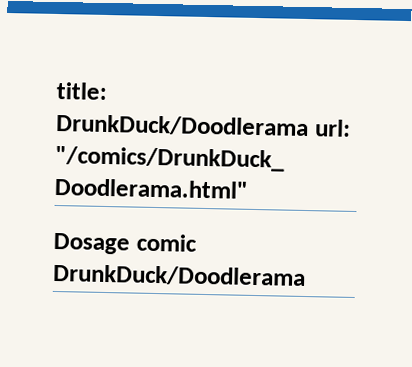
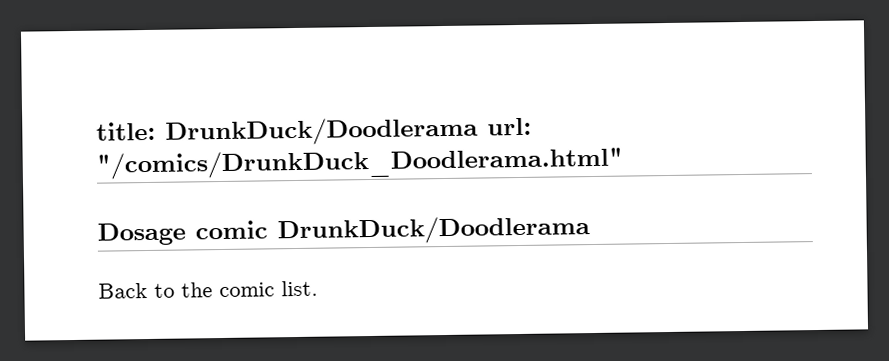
(306, 275) none -> [98,280,318,299] // Back to the comic list.

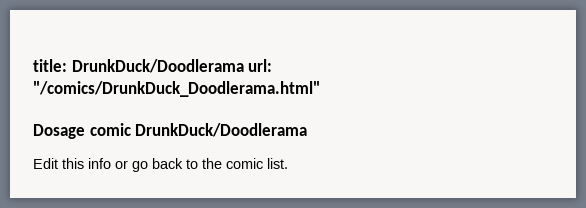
[98,283,148,299] Back -> [33,158,183,172] Edit this info or go back

